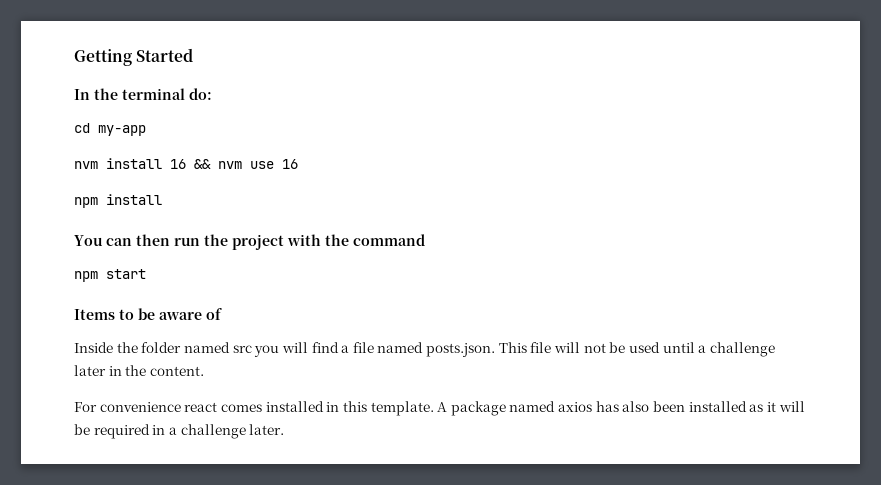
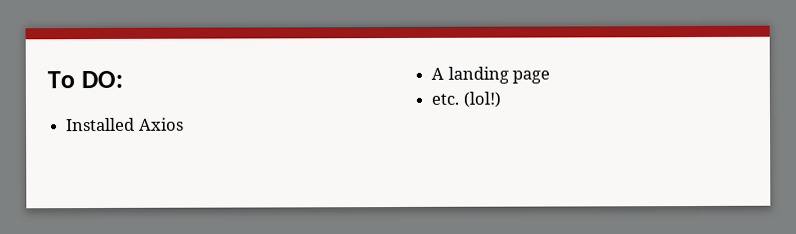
[74,48,194,66] [74,88,212,100] [74,123,146,136] [74,158,298,169] [74,194,162,208] [74,234,425,250] [74,269,146,282] [74,308,222,320] [74,342,775,357] [74,365,204,376] [74,401,805,416] [74,424,285,439] Getting Started // In the terminal do: // cd my-app // nvm install 16 && nvm use 16 // npm install // You can then run the project with the command // npm start // Items to be aware of // Inside the folder named src you will find a file named posts.json. This file will not be used until a challenge later in the content. // For convenience react comes installed in this template. A package named axios has also been installed as it will be required in a challenge later. -> [47,70,123,89] [66,117,184,132] [431,66,551,84] [431,91,501,108] To DO: // Installed Axios // A landing page // etc. (lol!)

